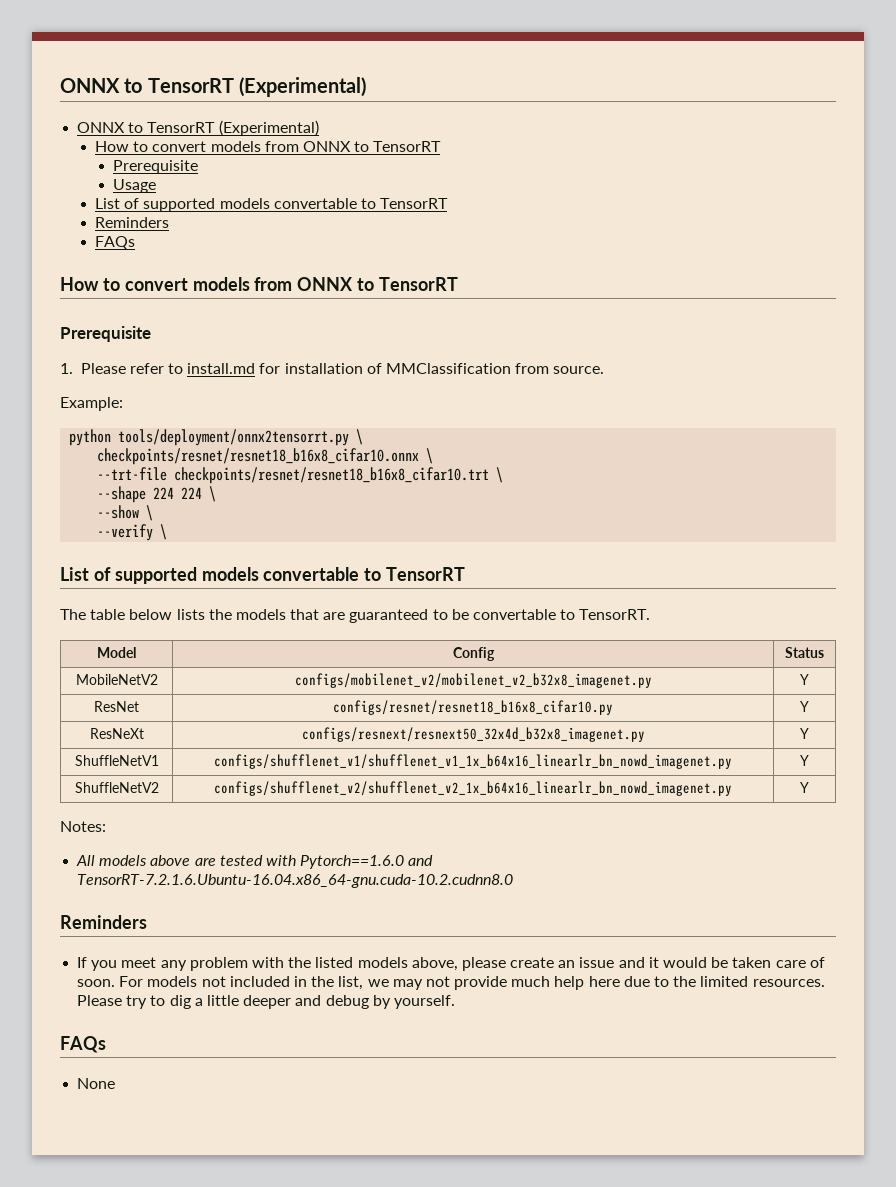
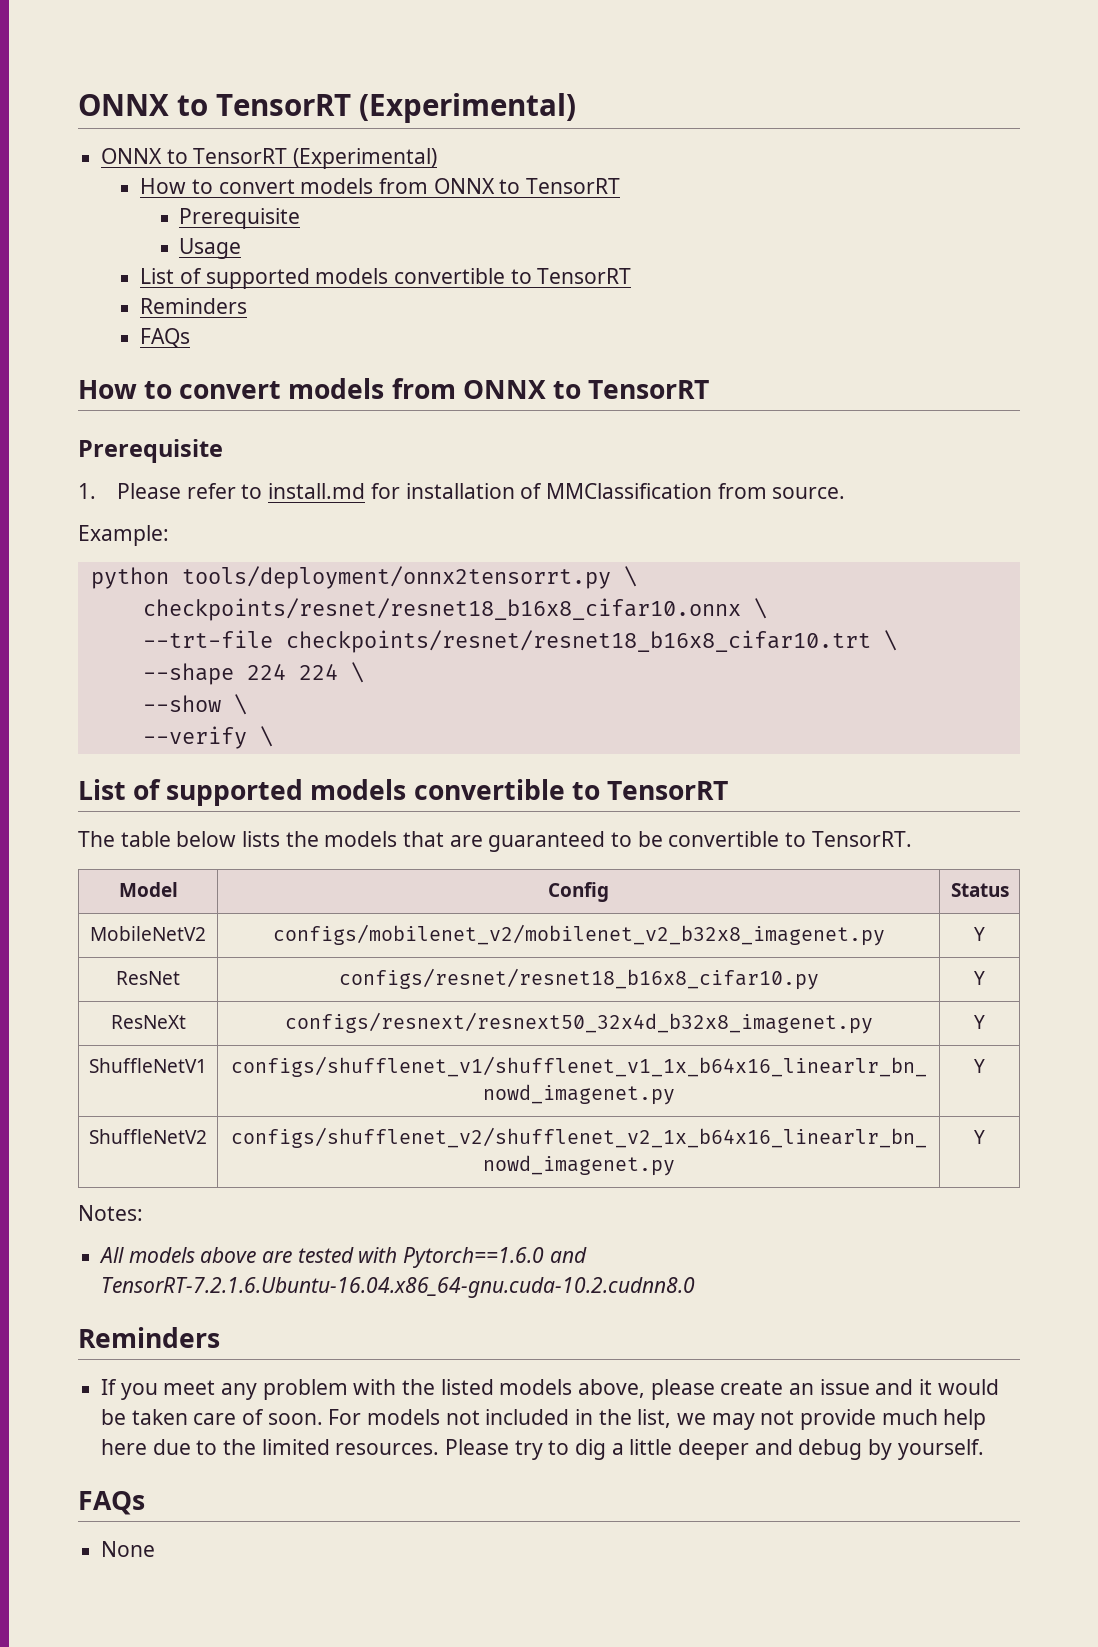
[273,198,357,209] convertable -> [393,268,505,284] convertible
[263,567,360,581] convertable -> [413,779,565,800] convertible
[473,609,557,620] convertable -> [668,831,780,847] convertible

